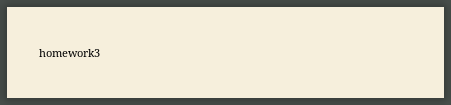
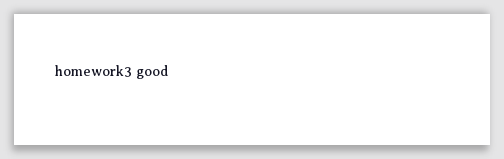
(100, 53) none -> [136,65,168,79] good

